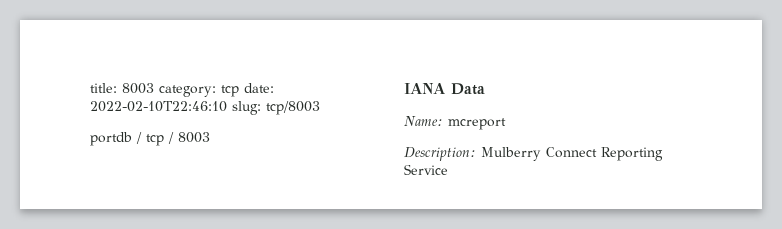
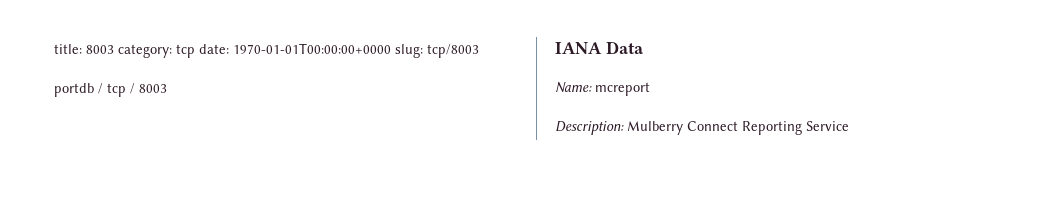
[90,101,227,112] 2022-02-10T22:46:10 -> [233,43,391,54] 1970-01-01T00:00:00+0000

